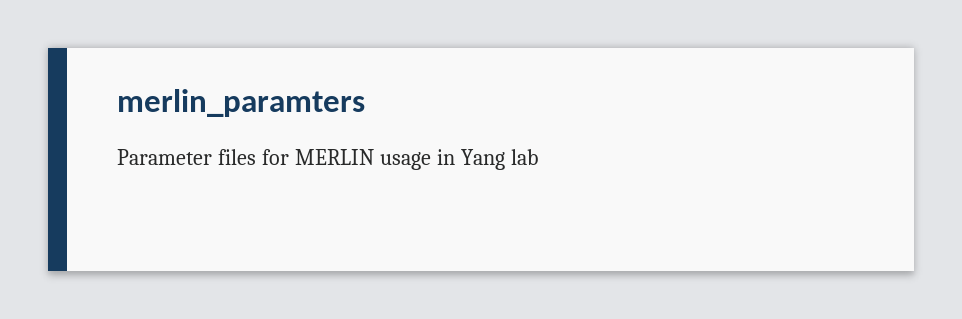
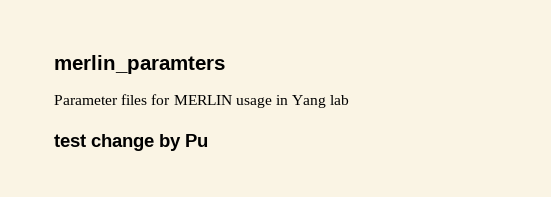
(538, 157) none -> [54,134,208,151] // test change by Pu

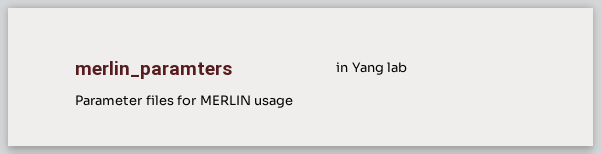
[54,134,208,151] // test change by Pu -> (408, 67) none

